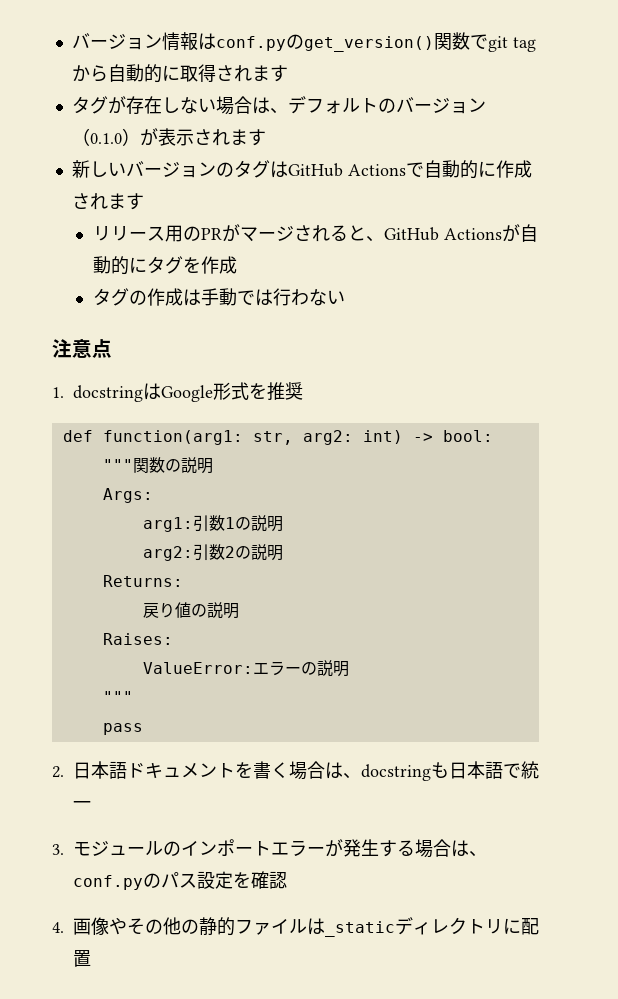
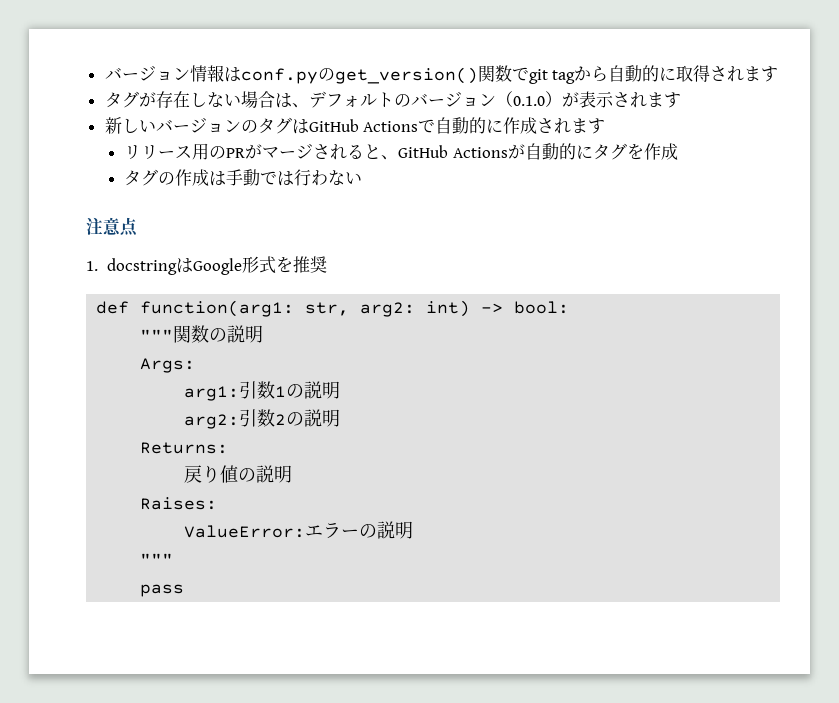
[52,761,539,781] [73,801,91,809] [52,839,487,858] [73,871,287,890] [52,917,539,937] [73,950,91,967] // 2.日本語ドキュメントを書く場合は、docstringも日本語で統一 // 3.モジュールのインポートエラーが発生する場合は、conf.pyのパス設定を確認 // 4.画像やその他の静的ファイルは_staticディレクトリに配置 -> (185, 590) none

